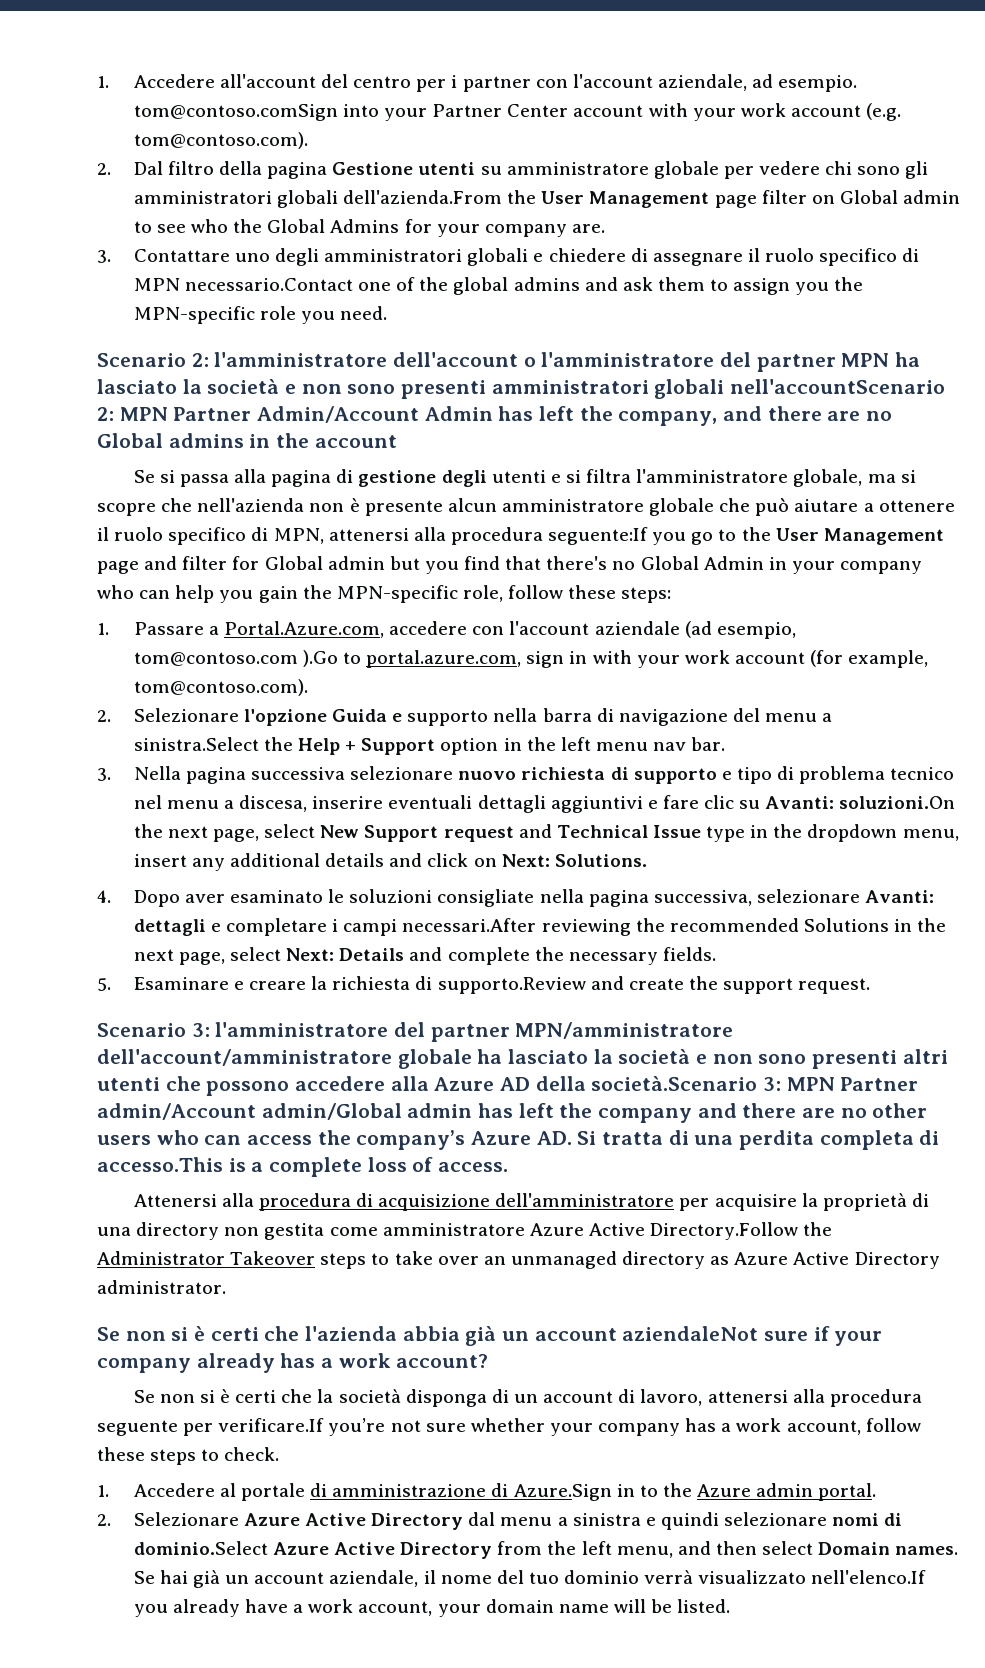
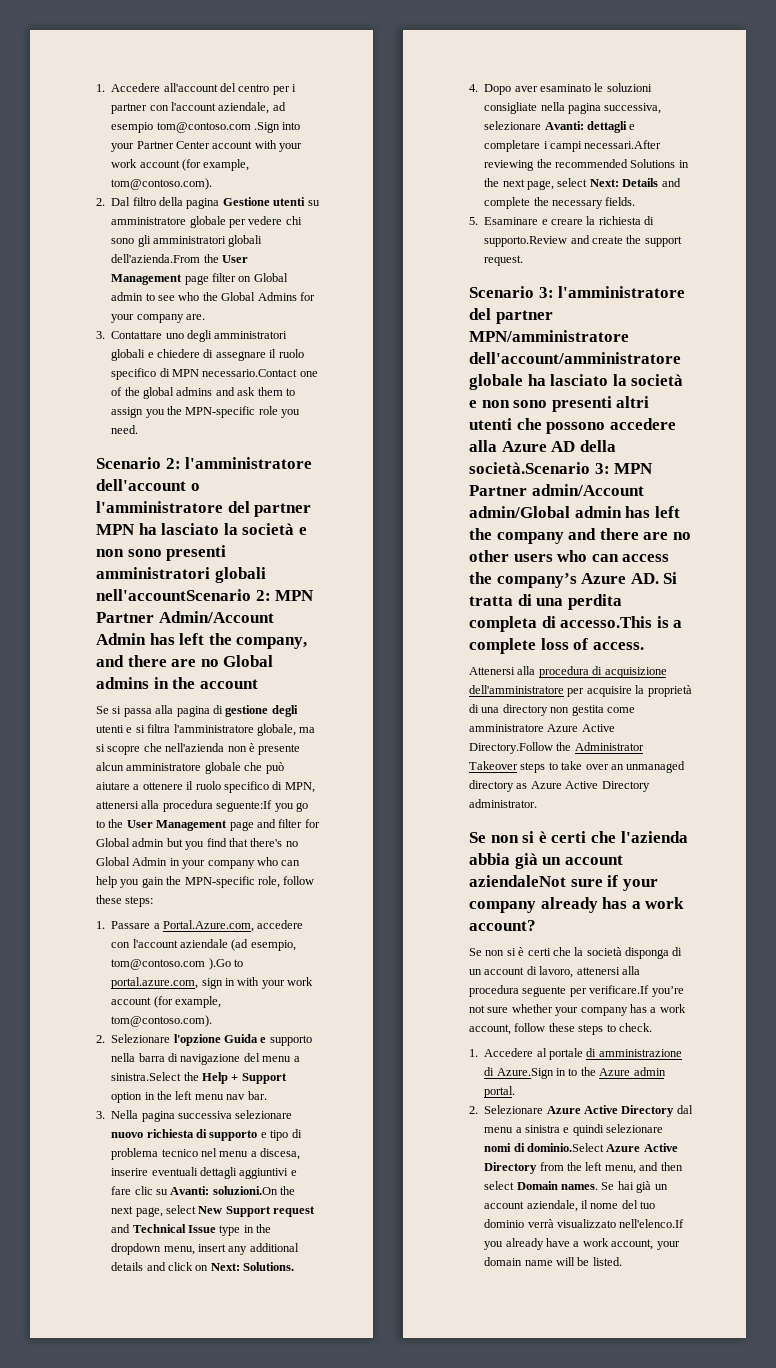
[778,75,858,92] [133,104,338,121] esempio. tom@contoso.comSign -> [111,122,280,133] esempio tom@contoso.com .Sign
[866,103,902,121] (e.g. -> [182,159,250,171] (for example,

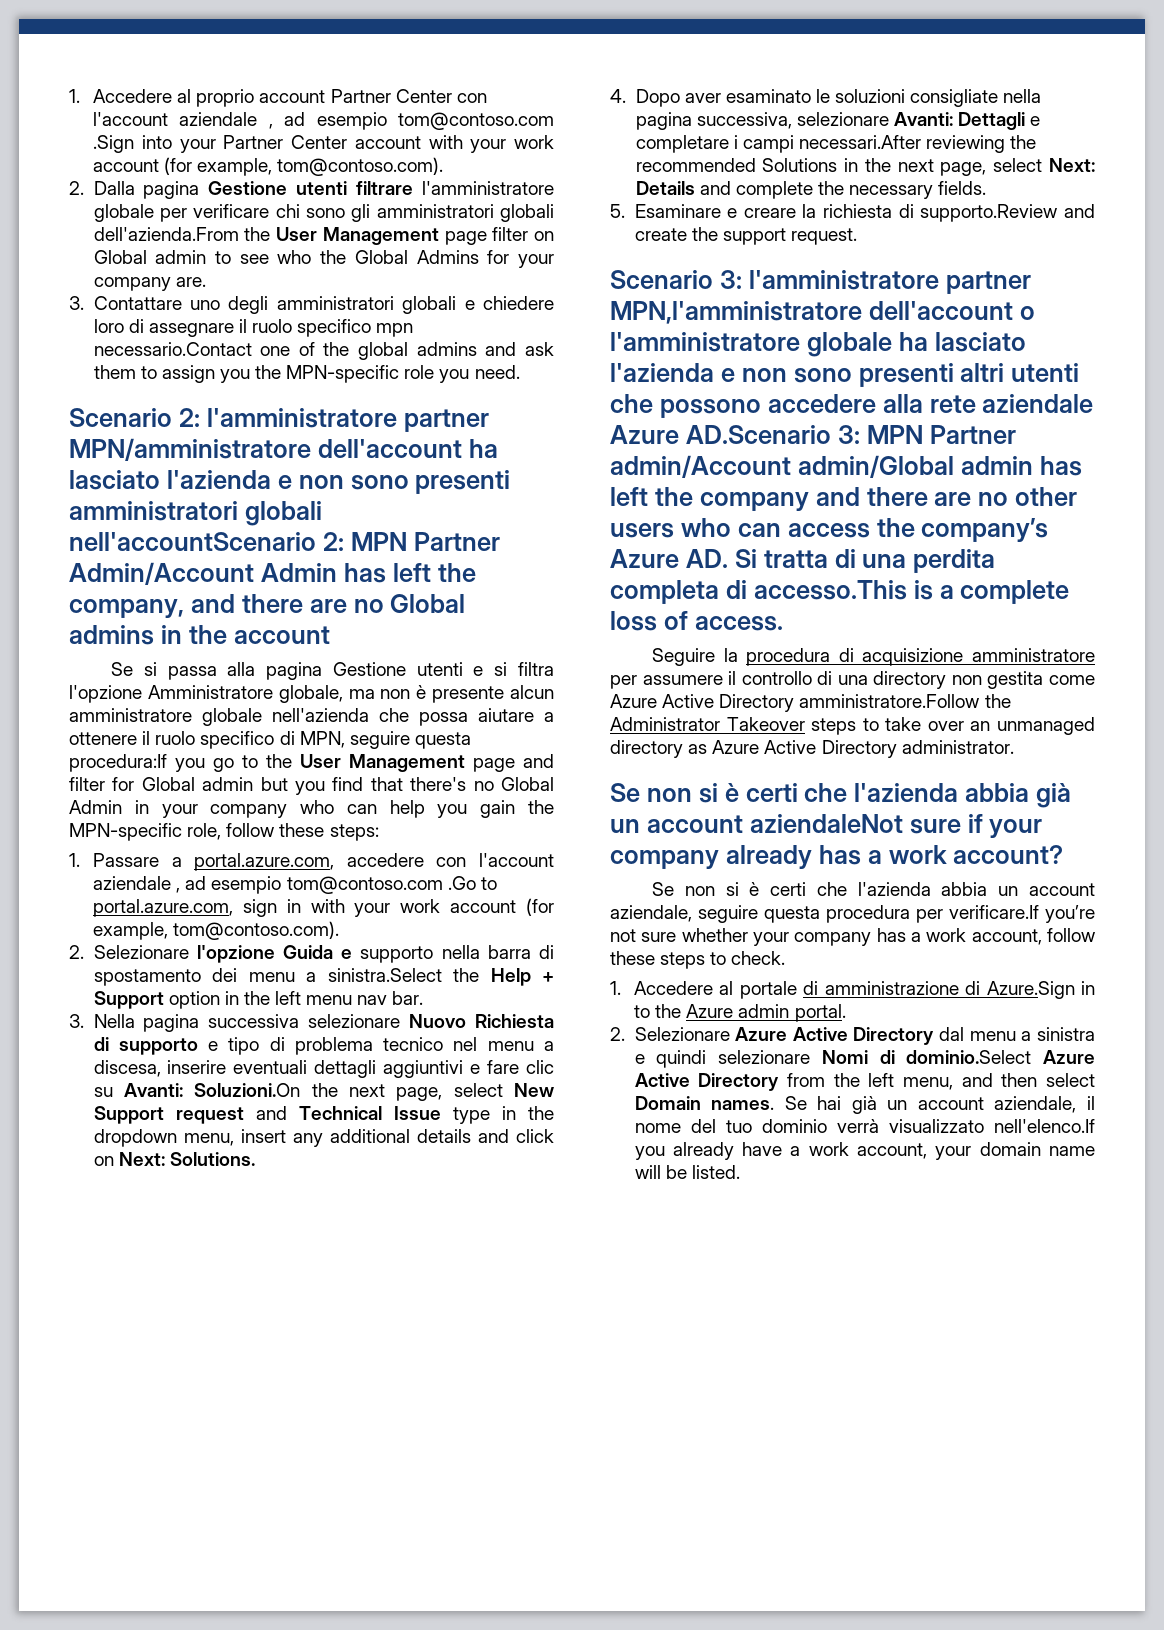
[96,83,297,95] [111,102,270,114] 1. Accedere all'account del centro per i partner con l'account aziendale, -> [69,89,487,107] [93,112,273,129] 1. Accedere al proprio account Partner Center con l'account aziendale ,
[111,197,320,209] [111,217,187,225] Dal filtro della pagina Gestione utenti su amministratore -> [93,181,554,199] Dalla pagina Gestione utenti filtrare l'amministratore
[248,216,283,225] vedere -> [193,204,270,218] verificare
(200, 353) none -> [93,319,124,333] loro
[159,368,199,377] di MPN -> [376,323,414,337] mpn
[96,479,200,491] [96,501,312,517] [96,523,295,535] dell'account o l'amministratore del partner MPN ha lasciato la società -> [403,409,489,432] [69,438,498,461] [69,470,271,490] partner MPN/amministratore dell'account ha lasciato l'azienda
[212,705,298,717] di gestione degli -> [332,662,406,676] Gestione
[173,724,316,736] [96,743,225,755] l'amministratore globale, ma si scopre che nell'azienda -> [69,685,375,703] l'opzione Amministratore globale, ma
[244,762,284,774] che può -> [272,708,468,726] nell'azienda che possa
[96,800,273,812] attenersi alla procedura seguente:If -> [349,731,471,749] [69,754,167,772] seguire questa procedura:If
[163,920,254,932] Portal.Azure.com, -> [194,853,335,871] portal.azure.com,
[231,939,296,951] [111,958,231,970] (ad esempio, tom@contoso.com ).Go -> [176,876,476,894] , ad esempio tom@contoso.com .Go
[180,1053,260,1065] navigazione del -> [93,968,237,986] spostamento dei
[111,1129,194,1138] nuovo richiesta -> [409,1014,554,1028] Nuovo Richiesta
[212,1186,278,1195] soluzioni.On -> [194,1083,301,1097] Soluzioni.On
[587,121,627,133] dettagli -> [958,112,1026,130] Dettagli
[469,308,553,324] [469,330,629,342] [469,352,681,364] del partner MPN/amministratore dell'account/amministratore -> [945,271,1031,294] [610,301,1035,324] [610,332,800,352] partner MPN,l'amministratore dell'account o l'amministratore
[612,374,684,386] la società -> [610,363,714,382] l'azienda
[501,440,616,452] [469,462,590,474] Azure AD della società.Scenario -> [929,394,1094,413] [610,425,831,444] rete aziendale Azure AD.Scenario
[469,666,536,675] Attenersi alla -> [652,648,738,666] Seguire la
[469,685,692,697] dell'amministratore per acquisire la proprietà -> [972,648,1095,662] [610,671,812,689] amministratore per assumere il controllo
[469,724,615,732] [469,742,553,754] amministratore Azure Active Directory.Follow -> [610,694,980,712] Azure Active Directory amministratore.Follow
[574,947,683,959] [469,966,640,978] [469,985,567,997] la società disponga di un account di lavoro, attenersi alla procedura seguente -> [857,882,1095,896] [610,905,910,923] l'azienda abbia un account aziendale, seguire questa procedura
[484,1143,512,1152] nomi -> [821,1050,868,1064] Nomi

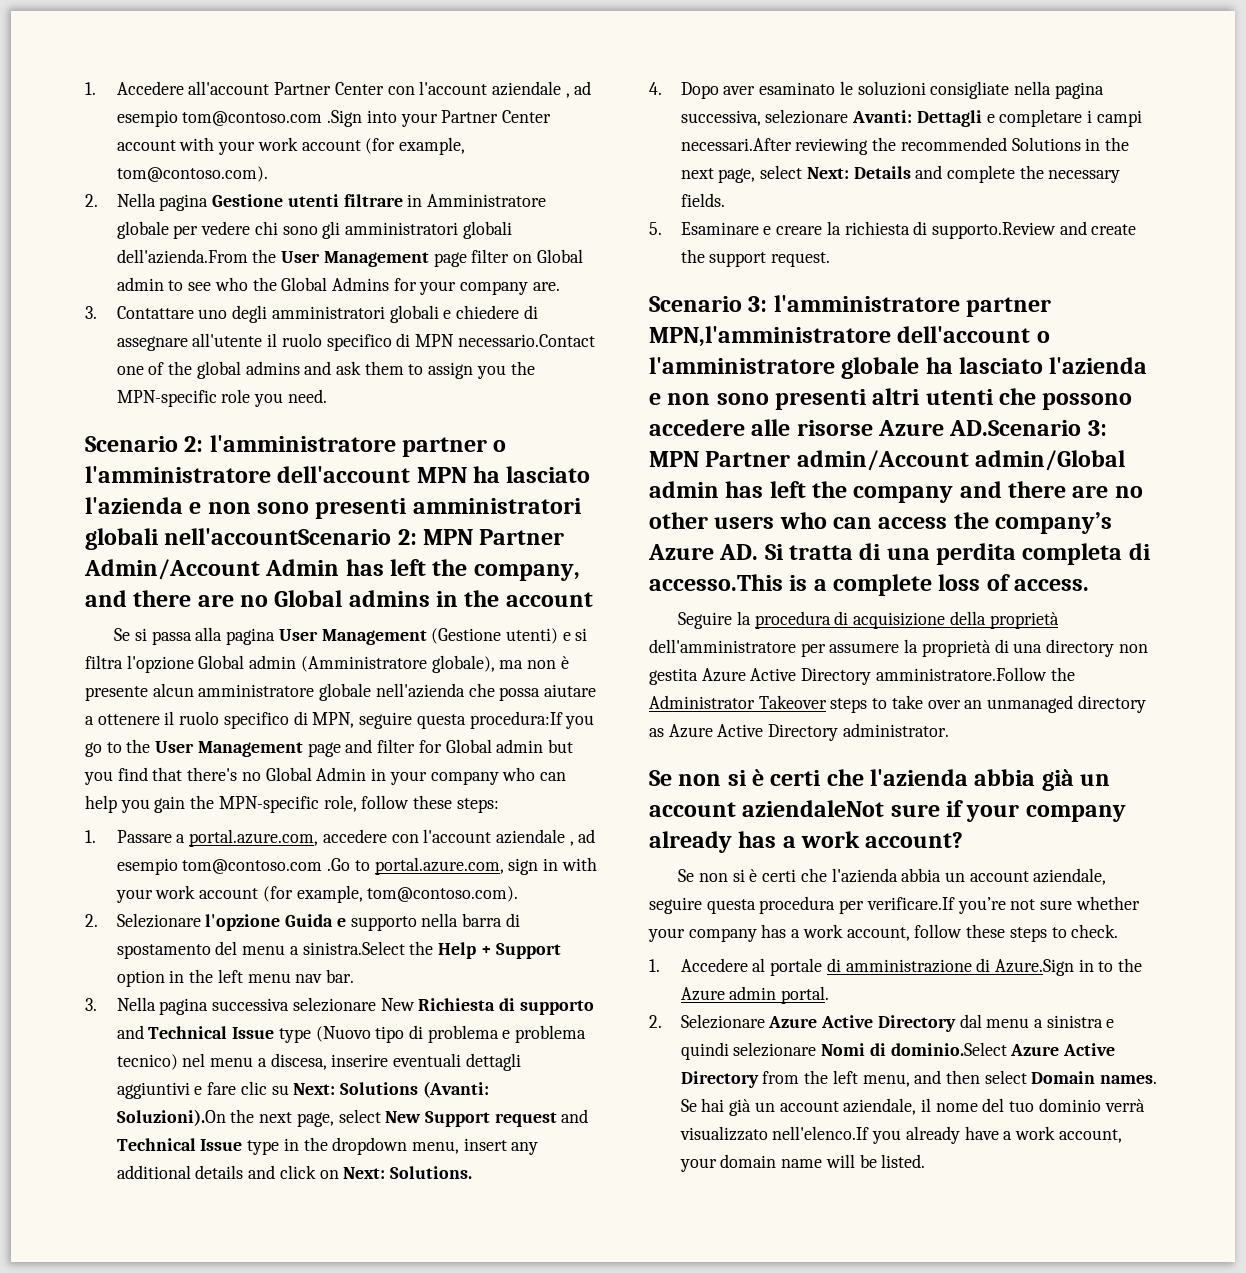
[69,89,326,107] 1. Accedere al proprio account -> [85,81,270,95] 1. Accedere all'account
[93,181,135,195] Dalla -> [116,193,156,207] Nella
[422,181,554,195] l'amministratore -> [407,194,546,207] in Amministratore
[193,204,270,218] verificare -> [201,221,251,235] vedere
[93,319,124,333] loro -> (519, 312) none
[238,319,414,337] il ruolo specifico mpn -> [192,333,454,351] all'utente il ruolo specifico di MPN
[69,438,462,461] MPN/amministratore dell'account -> [493,440,507,452] [85,466,467,483] o l'amministratore dell'account MPN
[332,662,555,676] [69,685,343,703] Gestione utenti e si filtra l'opzione Amministratore globale, -> [278,628,588,645] [85,655,495,673] User Management (Gestione utenti) e si filtra l'opzione Global admin (Amministratore globale),
[212,968,237,982] dei -> [215,941,238,955] del
[409,1014,467,1028] Nuovo -> [380,998,415,1011] New
[208,1037,444,1055] e tipo di problema tecnico -> [116,1025,587,1043] [116,1054,178,1070] and Technical Issue type (Nuovo tipo di problema e problema tecnico)
[123,1083,301,1097] Avanti: Soluzioni.On -> [293,1081,489,1098] [116,1109,226,1126] Next: Solutions (Avanti: Soluzioni).On
[882,394,1094,413] alla rete aziendale -> [751,419,873,436] alle risorse
[972,648,1095,662] [610,671,812,689] amministratore per assumere il controllo -> [949,611,1059,629] [649,639,991,657] della proprietà dell'amministratore per assumere la proprietà
[1049,675,1095,685] come -> (698, 676) none

